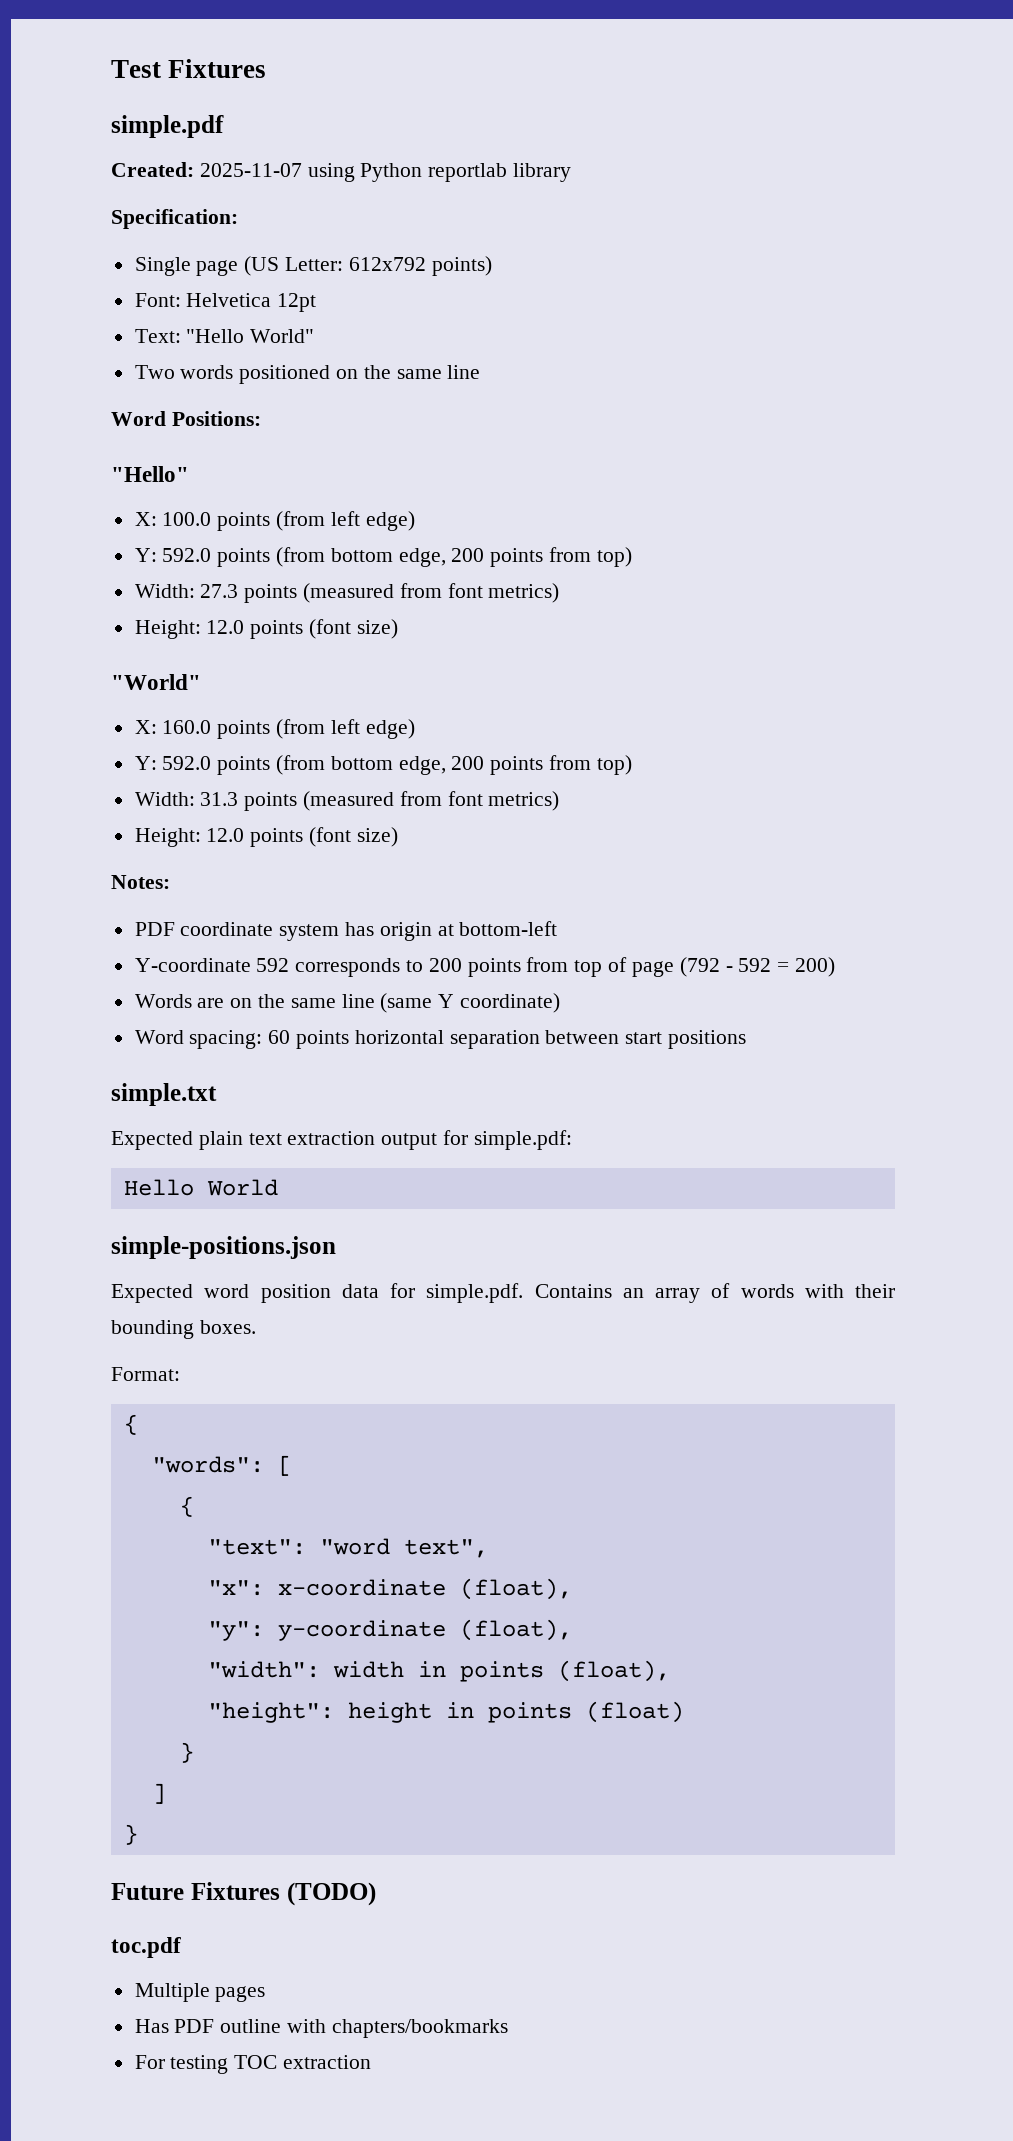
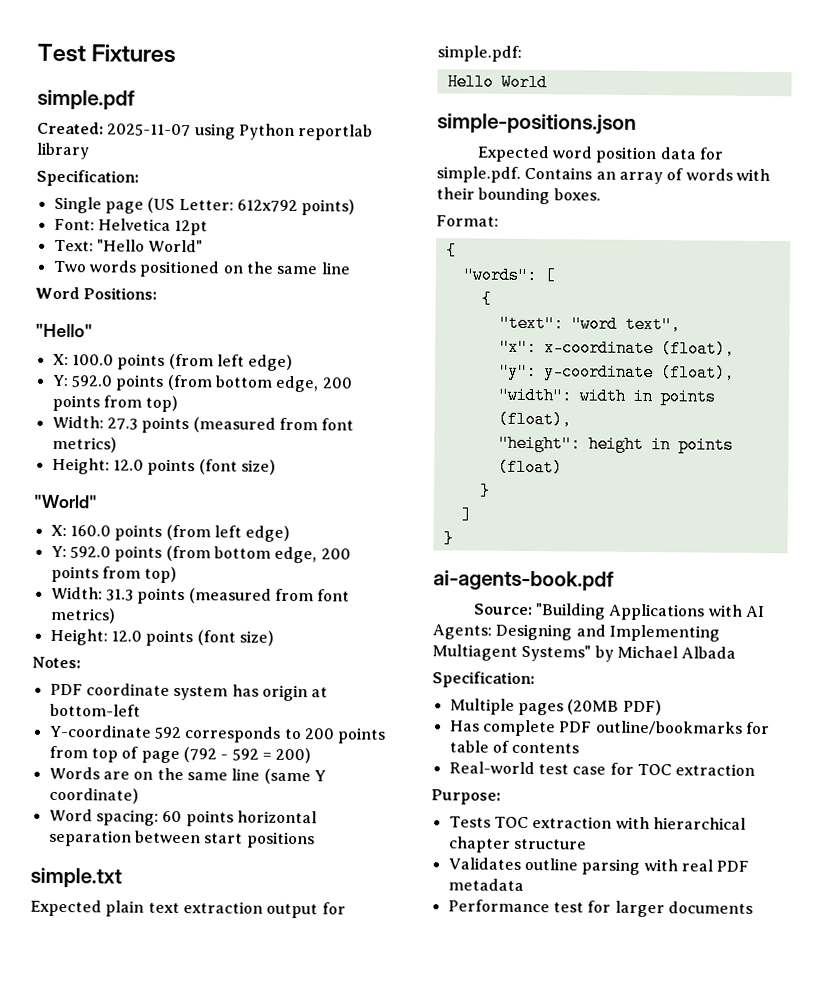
[111,1882,376,1906] [111,1937,181,1958] Future Fixtures (TODO) // toc.pdf -> [433,570,614,591] [473,603,765,621] [432,623,720,642] [432,644,737,662] [432,671,535,689] ai-agents-book.pdf // Source: "Building Applications with AI Agents: Designing and Implementing Multiagent Systems" by Michael Albada // Specification:
(266, 1994) none -> [567,699,662,716] (20MB PDF)
[174,2019,508,2038] [134,2055,372,2074] PDF outline with chapters/bookmarks // For testing TOC extraction -> [481,719,770,737] [448,740,580,754] [448,761,756,776] [431,789,501,805] [448,816,746,830] [447,836,587,853] [447,857,750,875] [447,878,524,891] [447,899,753,918] complete PDF outline/bookmarks for table of contents // Real-world test case for TOC extraction // Purpose: // Tests TOC extraction with hierarchical chapter structure // Validates outline parsing with real PDF metadata // Performance test for larger documents

